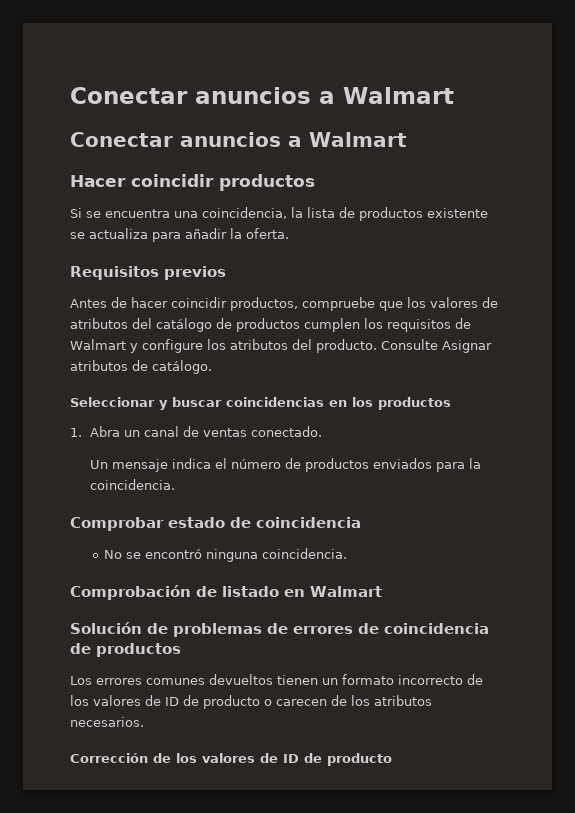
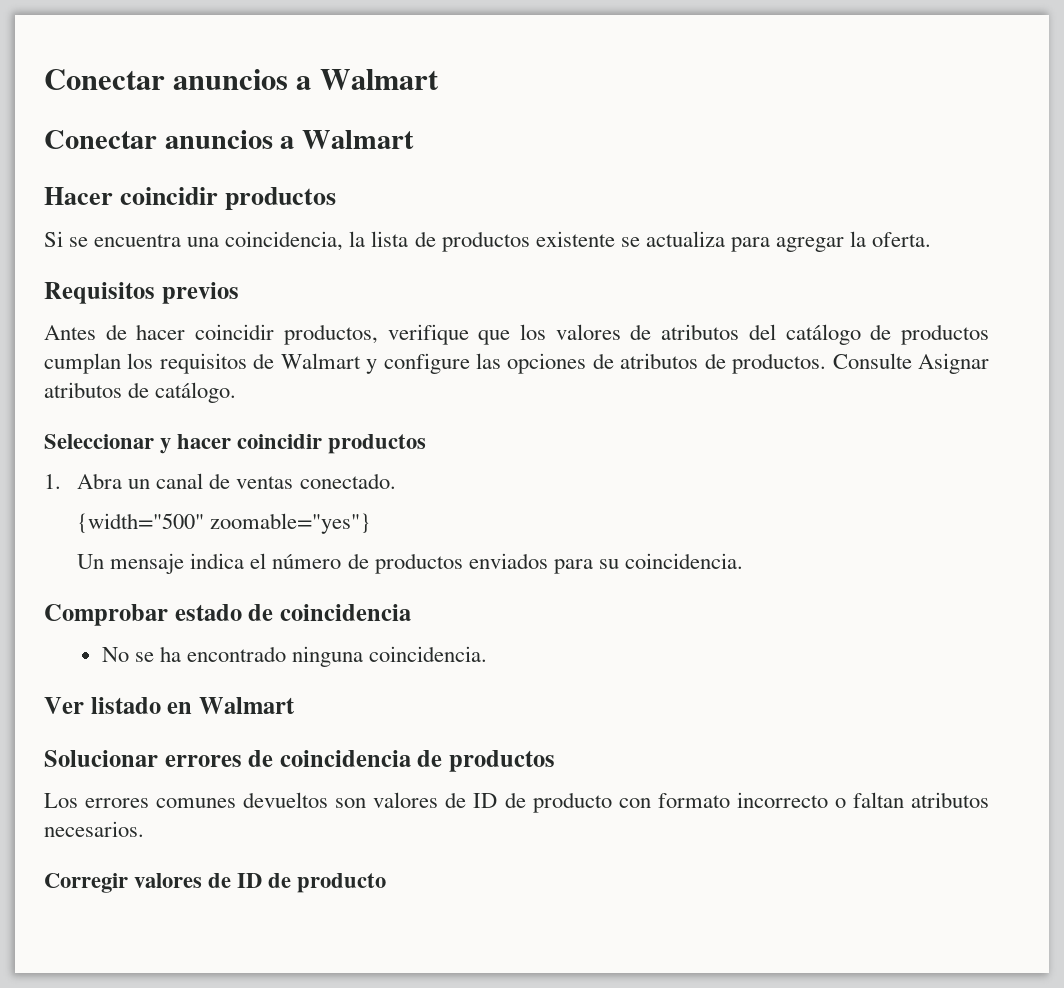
[185,228,227,239] añadir -> [775,237,844,252] agregar
[302,297,375,311] compruebe -> [387,324,469,345] verifique
[304,318,360,332] cumplen -> [44,353,121,374] cumplan
[207,339,377,353] los atributos del producto. -> [476,353,827,374] las opciones de atributos de productos.
[172,397,373,407] buscar coincidencias en los -> [177,434,323,449] hacer coincidir
(323, 431) none -> [77,513,372,534] // {width="500" zoomable="yes"}
[469,458,482,469] la -> [598,559,619,569] su
[144,549,202,559] encontró -> [160,646,287,662] ha encontrado
[70,585,217,600] Comprobación de -> [44,697,84,714] Ver
[70,622,288,637] Solución de problemas de -> [44,750,158,767] Solucionar
[277,674,483,685] [70,695,370,709] tienen un formato incorrecto de los valores de ID de producto o carecen de los -> [335,792,904,813] son valores de ID de producto con formato incorrecto o faltan
[70,753,197,763] Corrección de los -> [44,873,128,893] Corregir

